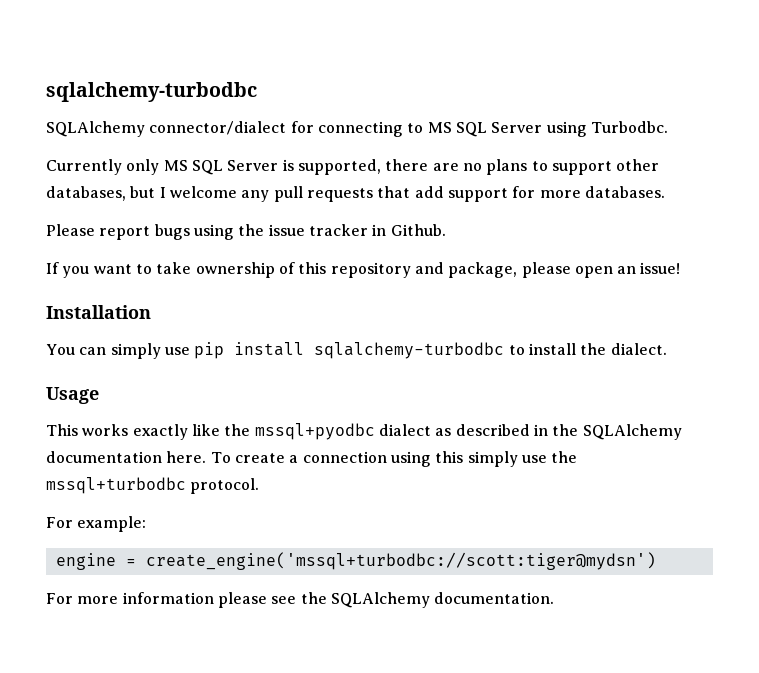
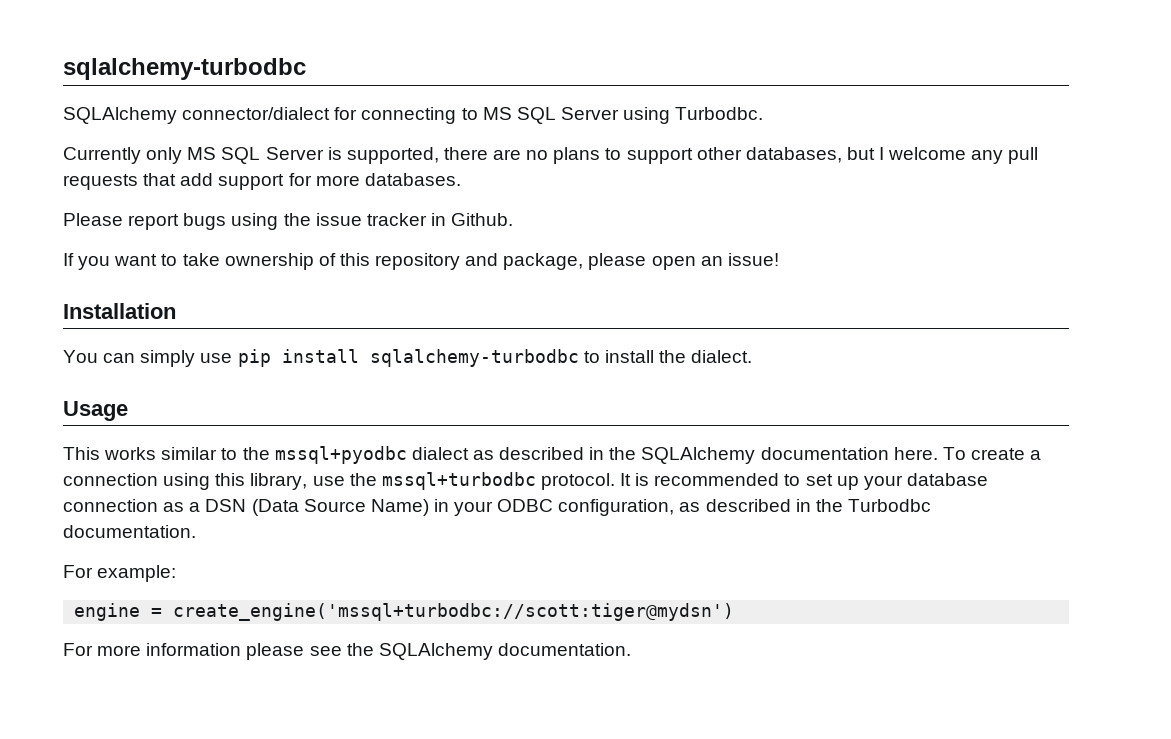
[132,424,220,440] exactly like -> [161,447,238,460] similar to
[467,451,518,467] simply -> [250,473,308,490] library,
(260, 486) none -> [620,473,988,490] [63,499,931,516] [63,525,196,538] It is recommended to set up your database connection as a DSN (Data Source Name) in your ODBC configuration, as described in the Turbodbc documentation.

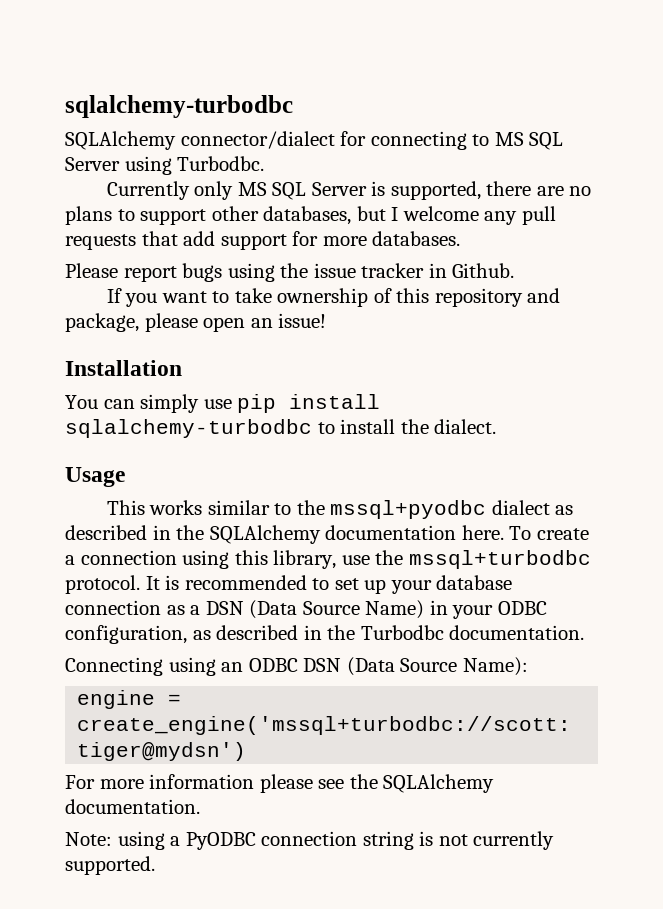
[63,565,177,582] For example: -> [65,657,528,676] Connecting using an ODBC DSN (Data Source Name):
(631, 649) none -> [65,831,555,850] [65,856,155,875] // Note: using a PyODBC connection string is not currently supported.

